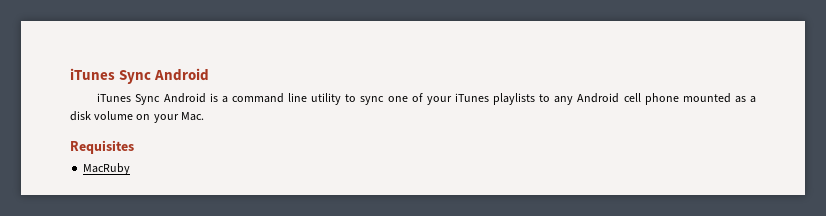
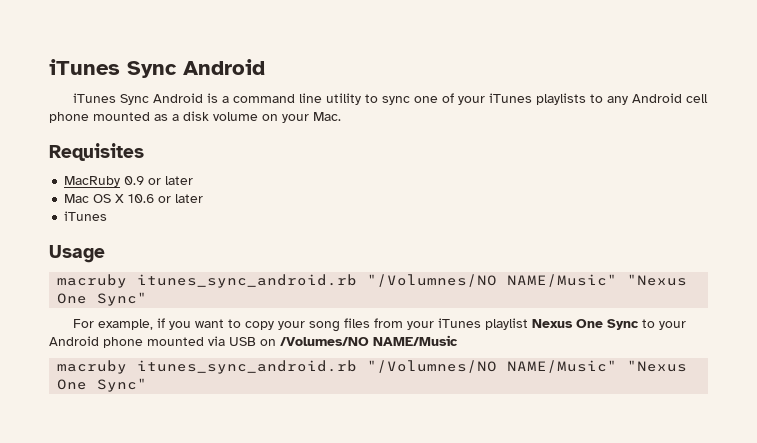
(131, 169) none -> [124,176,194,185] [64,194,204,203] [64,211,108,221] [49,245,105,263] [57,274,688,288] [57,292,148,306] [73,318,687,332] [49,335,458,348] [57,360,688,374] [57,378,148,392] 0.9 or later // Mac OS X 10.6 or later // iTunes // Usage // macruby itunes_sync_android.rb "/Volumnes/NO NAME/Music" "Nexus One Sync" // For example, if you want to copy your song files from your iTunes playlist Nexus One Sync to your Android phone mounted via USB on /Volumes/NO NAME/Music // macruby itunes_sync_android.rb "/Volumnes/NO NAME/Music" "Nexus One Sync"

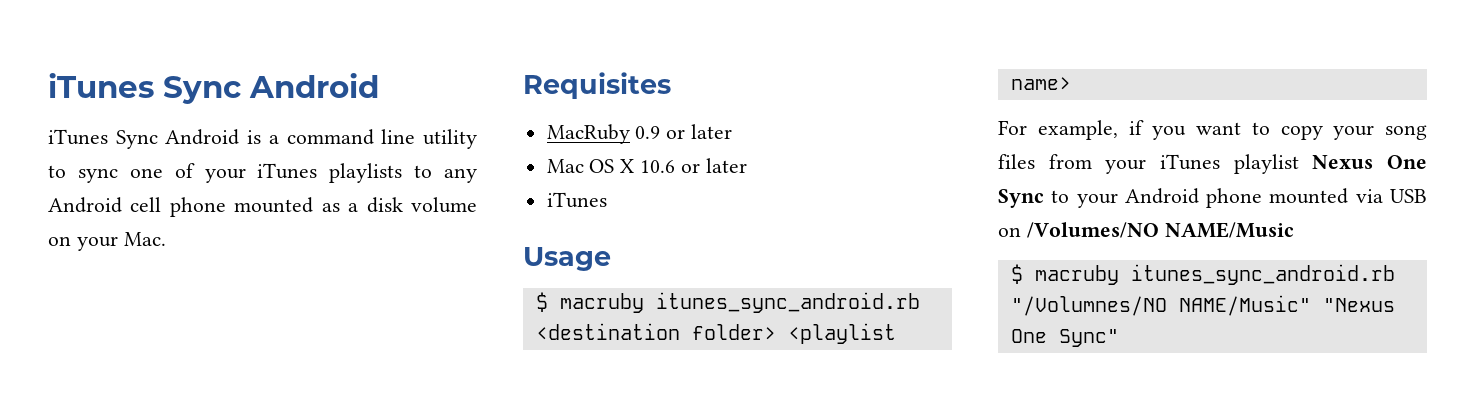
[57,274,688,288] [57,292,148,306] macruby itunes_sync_android.rb "/Volumnes/NO NAME/Music" "Nexus One Sync" -> [535,292,920,313] [535,323,896,344] [1010,77,1071,90] $ macruby itunes_sync_android.rb <destination folder> <playlist name>
(458, 340) none -> [1010,264,1023,284] $

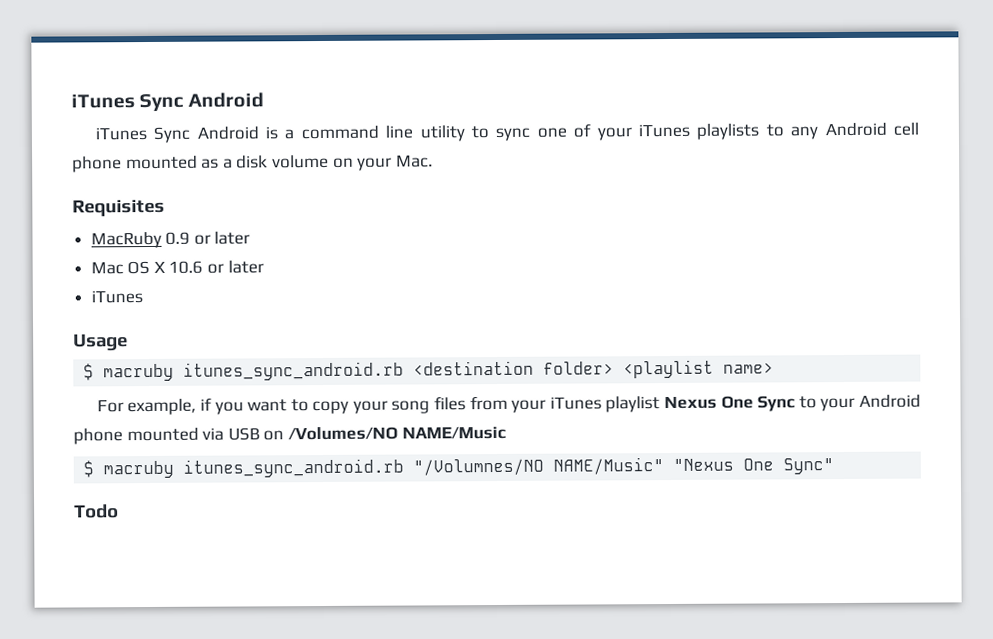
(1119, 338) none -> [74,504,119,519] // Todo

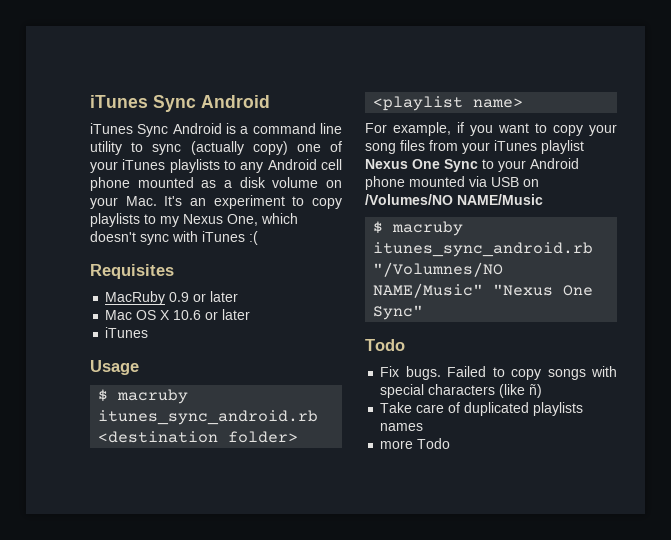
(531, 134) none -> [190,141,288,155] (actually copy)
(433, 161) none -> [164,195,342,209] [90,213,298,227] [90,231,258,245] It's an experiment to copy playlists to my Nexus One, which doesn't sync with iTunes :(
(119, 511) none -> [380,366,617,380] [380,384,543,398] [380,402,584,416] [380,423,424,431] [380,438,451,449] // Fix bugs. Failed to copy songs with special characters (like ñ) // Take care of duplicated playlists names // more Todo

